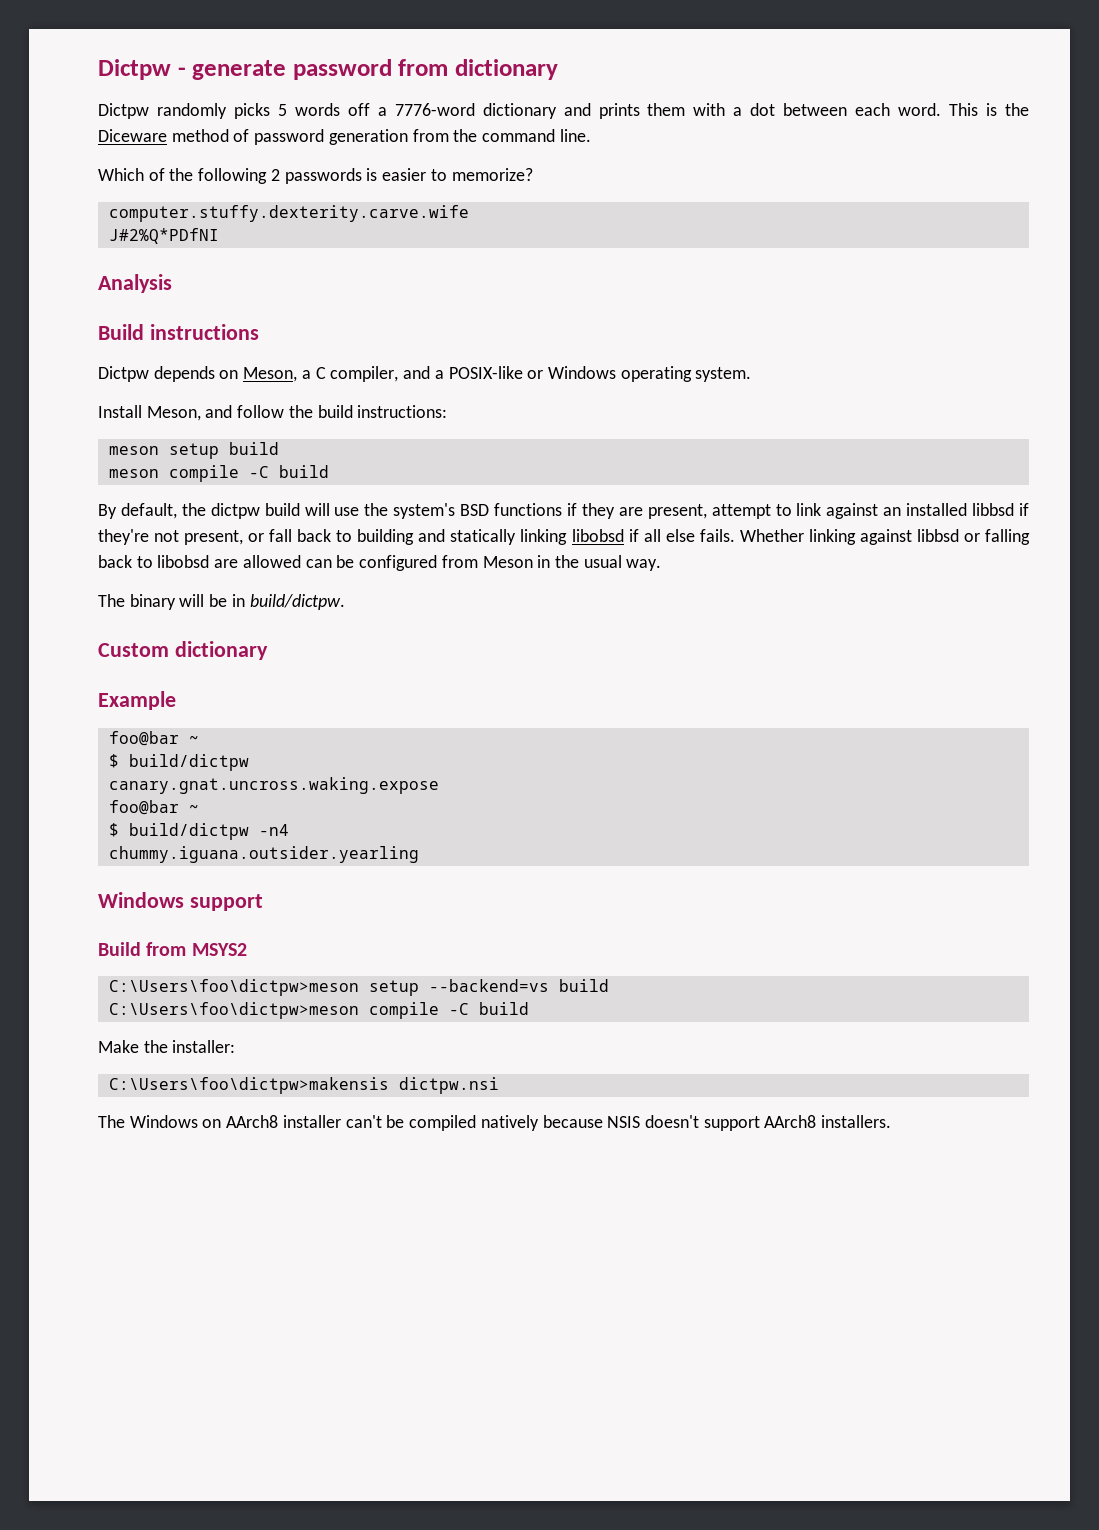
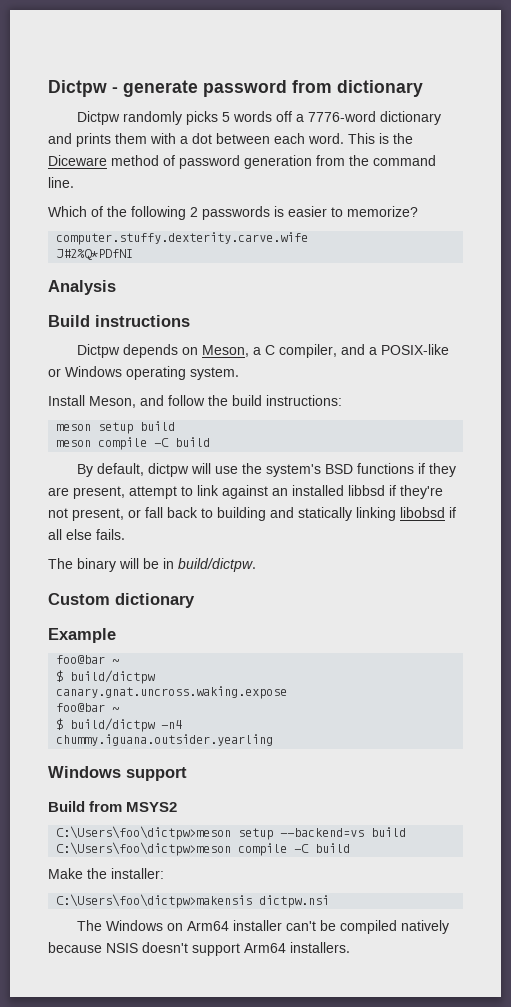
[181,503,300,519] the dictpw build -> [148,463,190,477] dictpw
[739,529,1030,545] [98,555,662,571] Whether linking against libbsd or falling back to libobsd are allowed can be configured from Meson in the usual way. -> (125, 534) none
[226,1115,279,1128] AArch8 -> [187,921,230,931] Arm64
[764,1115,817,1128] AArch8 -> [244,943,286,953] Arm64

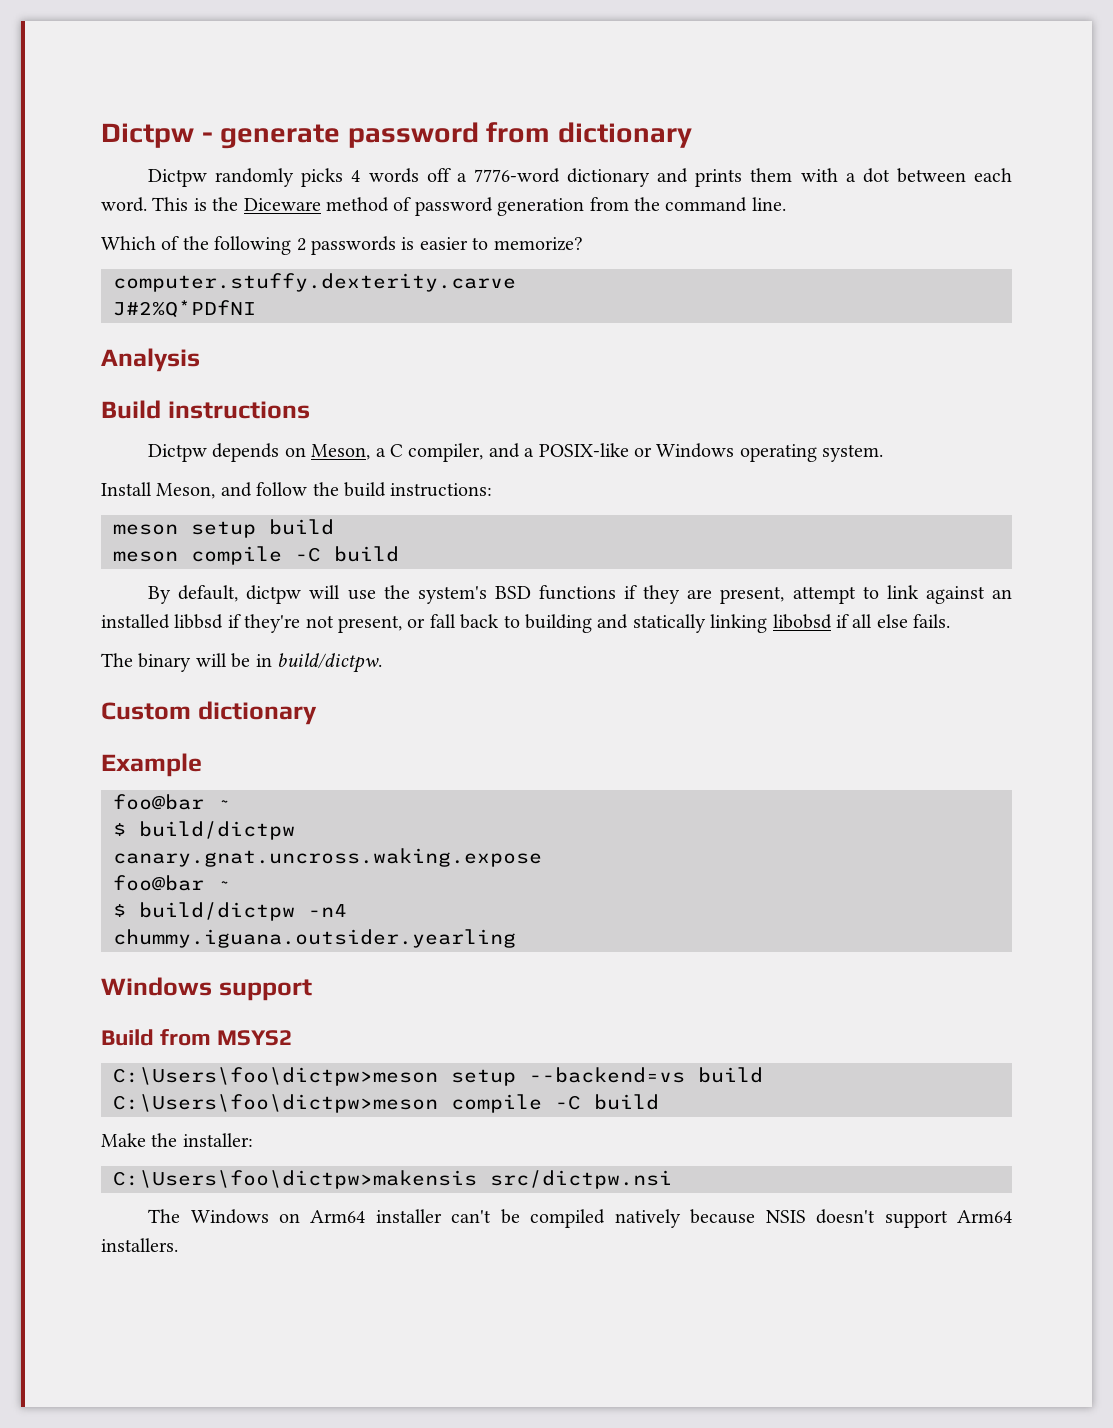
[222,112,231,122] 5 -> [351,170,361,182] 4
[56,232,309,245] computer.stuffy.dexterity.carve.wife -> [113,273,516,292] computer.stuffy.dexterity.carve
[259,895,330,908] dictpw.nsi -> [490,1170,672,1189] src/dictpw.nsi

